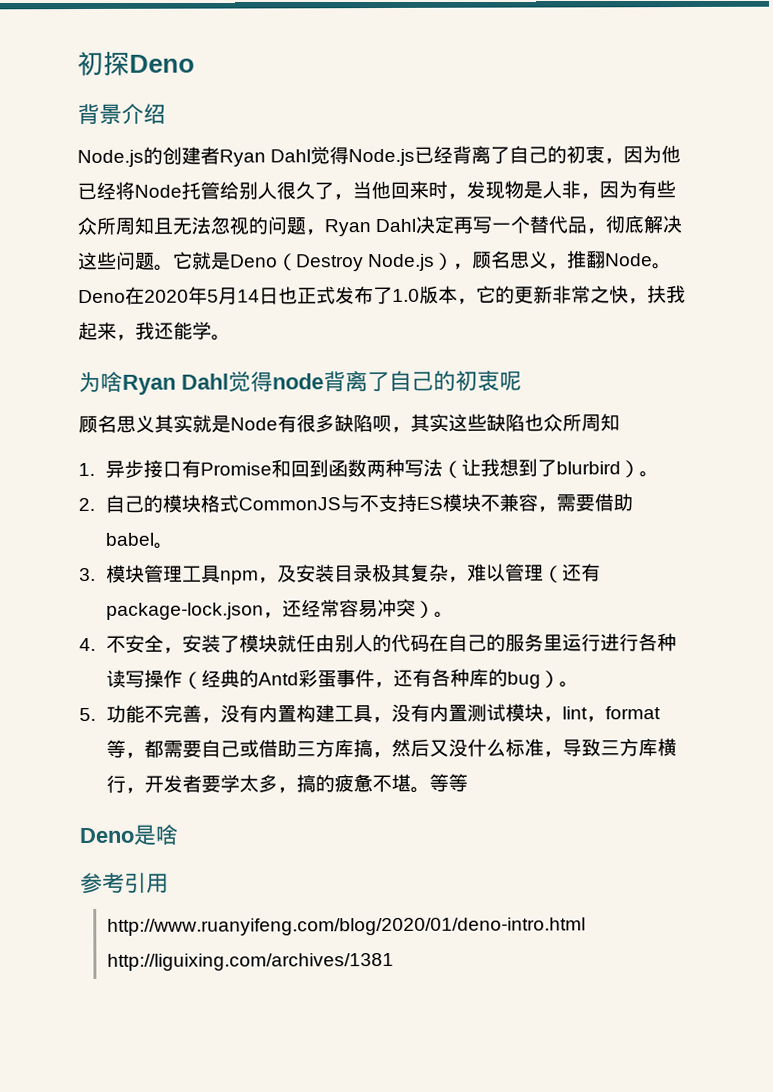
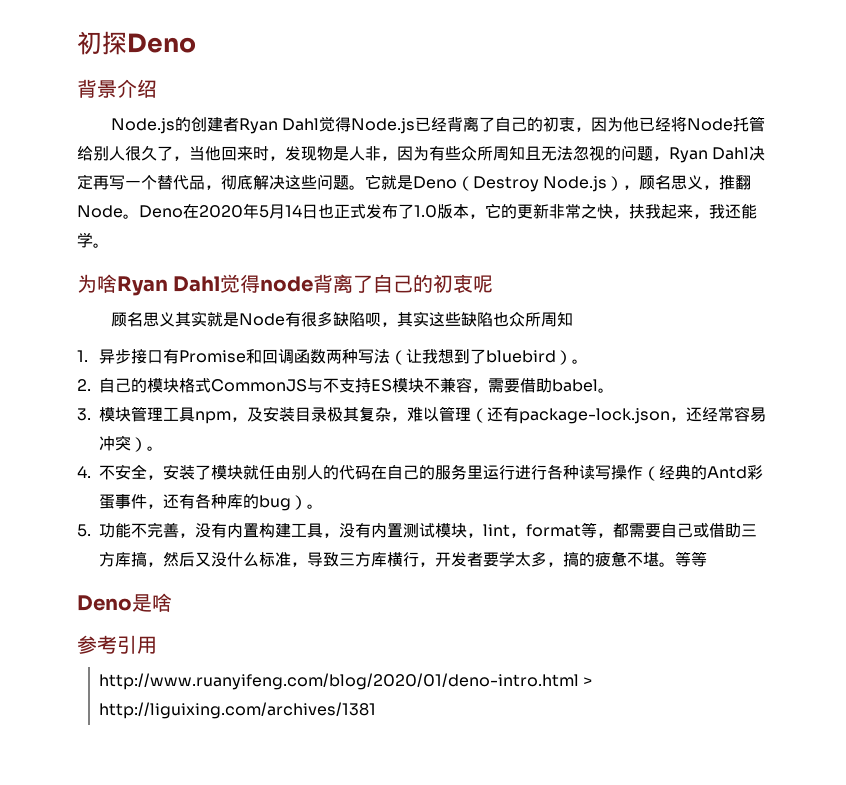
[308,459,329,478] 到 -> [277,349,294,364] 调
[555,461,621,475] blurbird -> [485,350,556,363] bluebird
(586, 926) none -> [583,677,593,686] >

